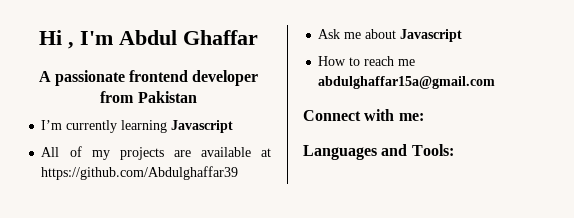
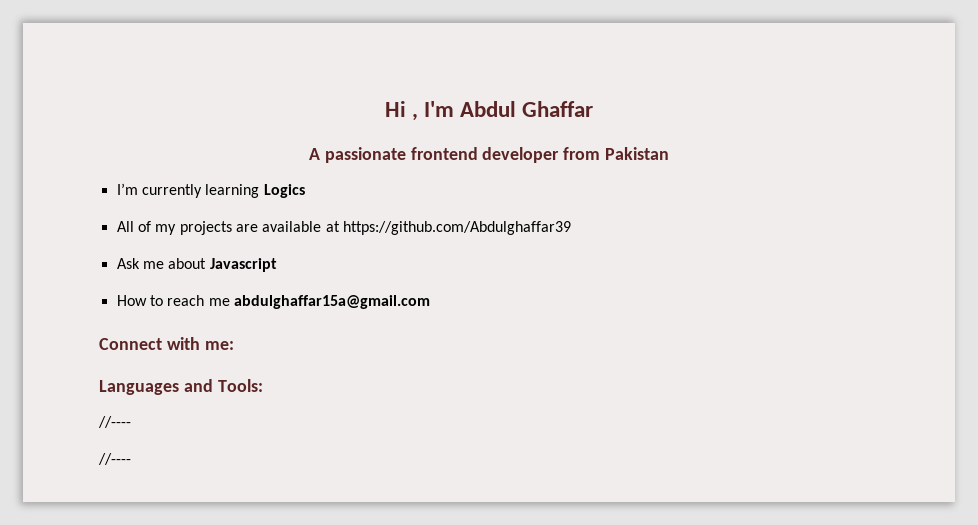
[171,120,234,133] Javascript -> [263,184,305,198] Logics
(454, 150) none -> [98,416,131,428] [98,453,131,465] // //---- // //----

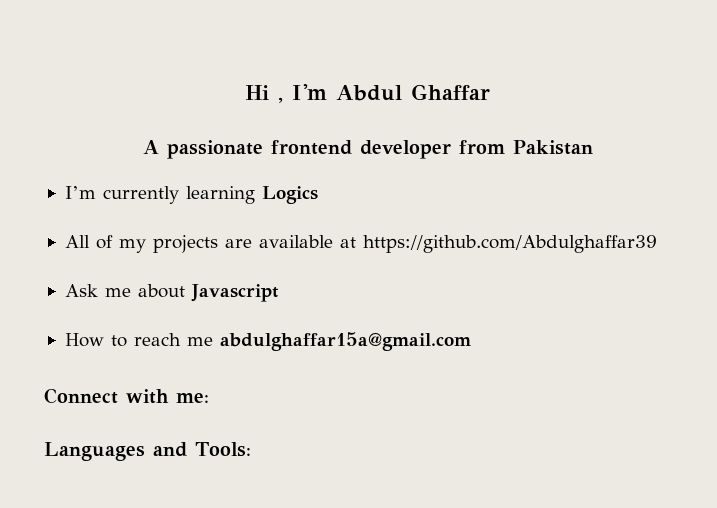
[98,416,131,428] [98,453,131,465] // //---- // //---- -> (251, 449) none

